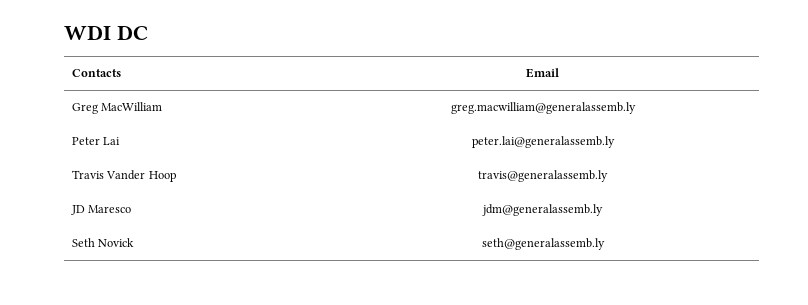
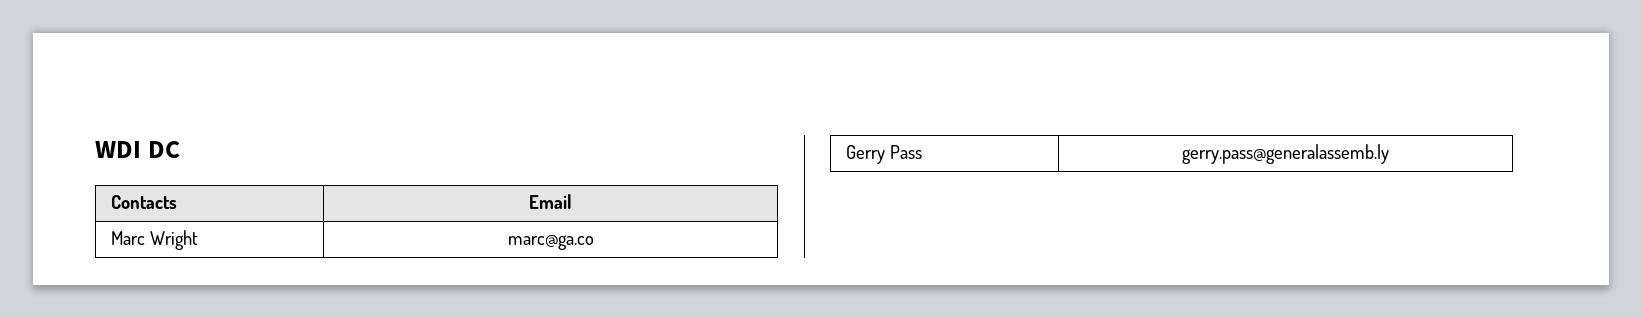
[71,102,163,114] [450,102,636,114] [71,137,121,145] [471,136,615,148] [71,170,176,182] [478,170,608,182] [70,205,132,215] [482,204,603,216] [71,238,135,247] [481,238,605,250] Greg MacWilliam | greg.macwilliam@generalassemb.ly // Peter Lai | peter.lai@generalassemb.ly // Travis Vander Hoop | travis@generalassemb.ly // JD Maresco | jdm@generalassemb.ly // Seth Novick | seth@generalassemb.ly -> [110,230,198,250] [507,234,594,250] [845,145,922,164] [1182,144,1389,164] Marc Wright | marc@ga.co // Gerry Pass | gerry.pass@generalassemb.ly

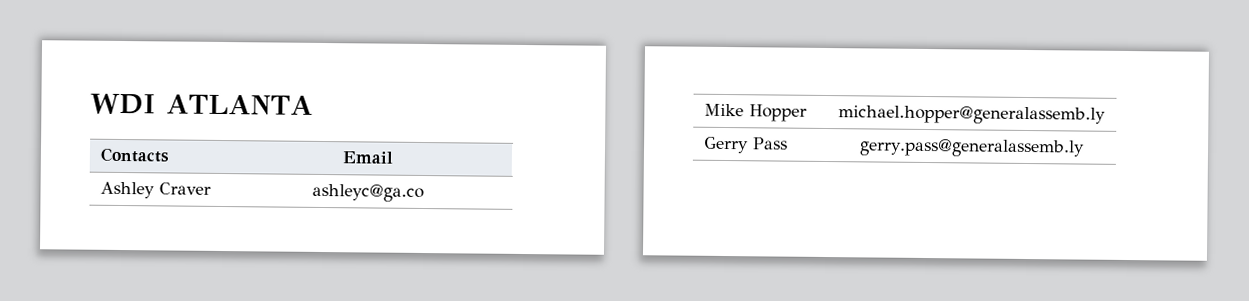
[148,141,181,158] DC -> [166,94,313,115] ATLANTA
[110,230,198,250] [507,234,594,250] Marc Wright | marc@ga.co -> [100,181,212,199] [311,183,424,203] [704,103,808,122] [838,105,1106,125] Ashley Craver | ashleyc@ga.co // Mike Hopper | michael.hopper@generalassemb.ly

